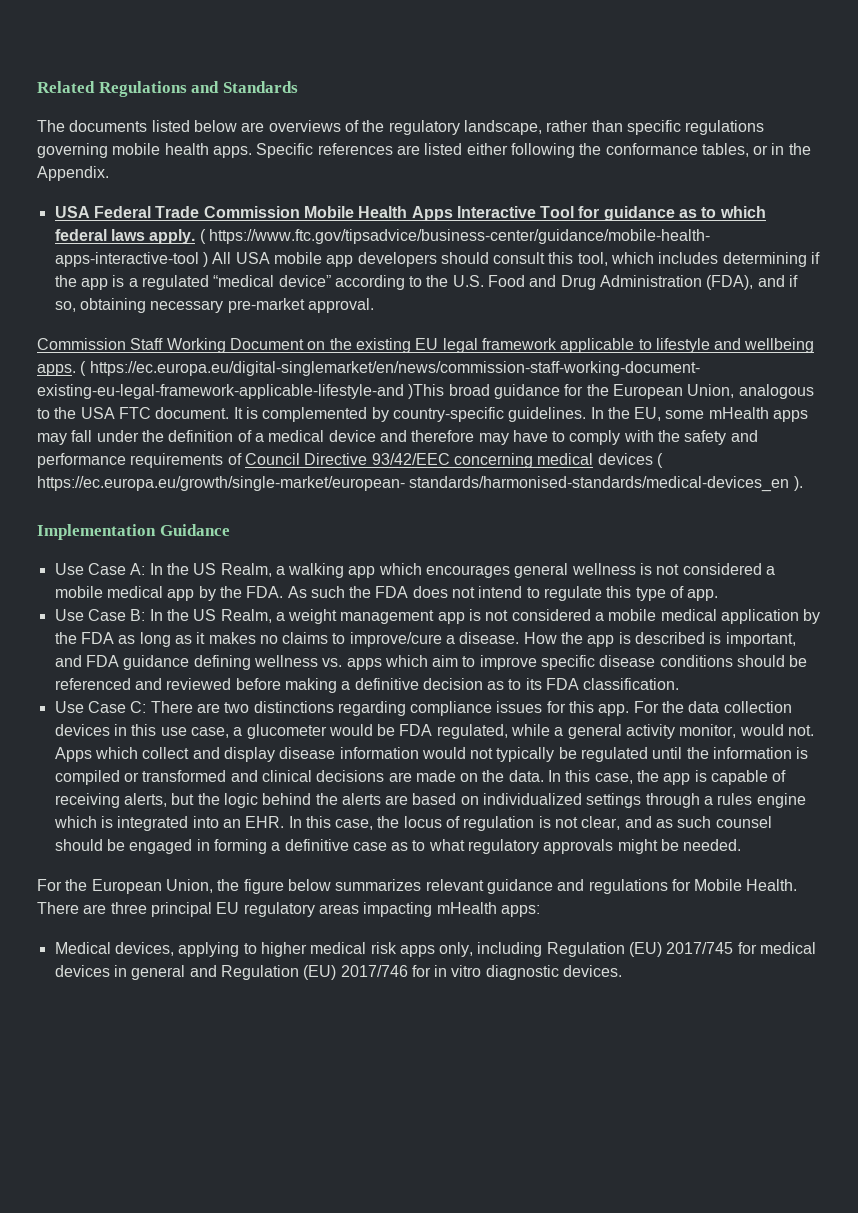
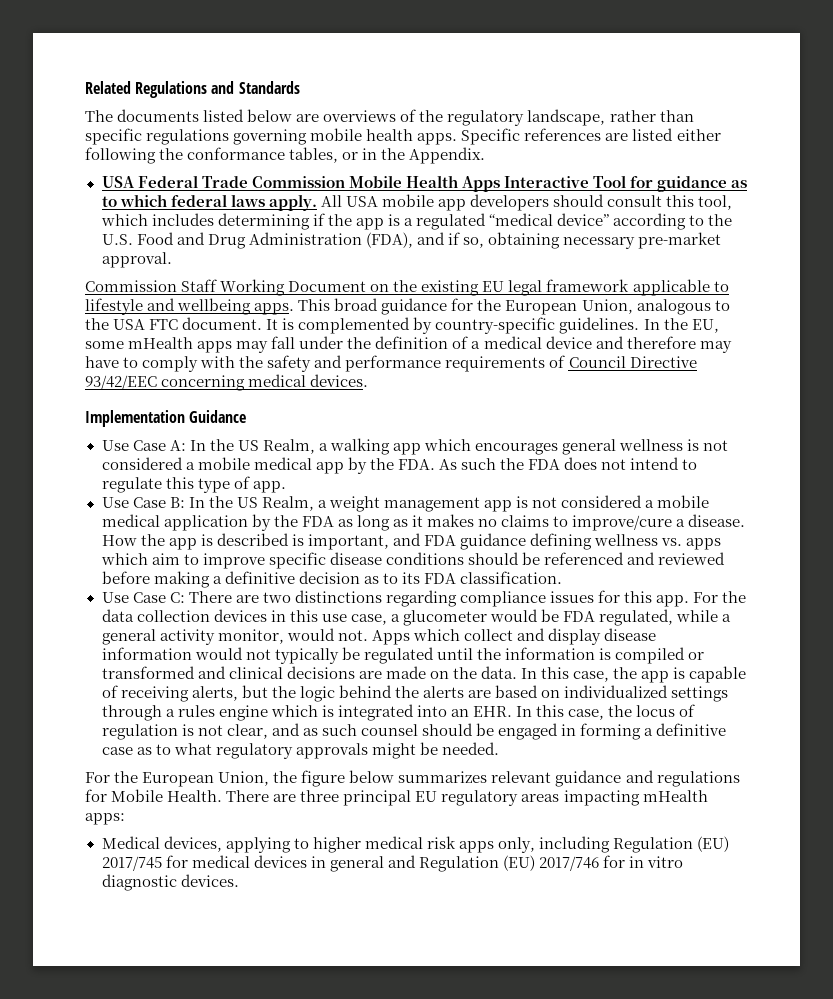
[199,229,710,244] [54,252,208,267] ( https://www.ftc.gov/tipsadvice/business-center/guidance/mobile-health- apps-interactive-tool ) -> (317, 202) none
[80,361,700,376] [37,384,445,399] ( https://ec.europa.eu/digital-singlemarket/en/news/commission-staff-working-document- existing-eu-legal-framework-applicable-lifestyle-and )This -> [298,299,331,311] This
[597,453,663,468] [37,476,803,492] devices ( https://ec.europa.eu/growth/single-market/european- standards/harmonised-standards/medical-devices_en ). -> [310,374,369,387] devices.

